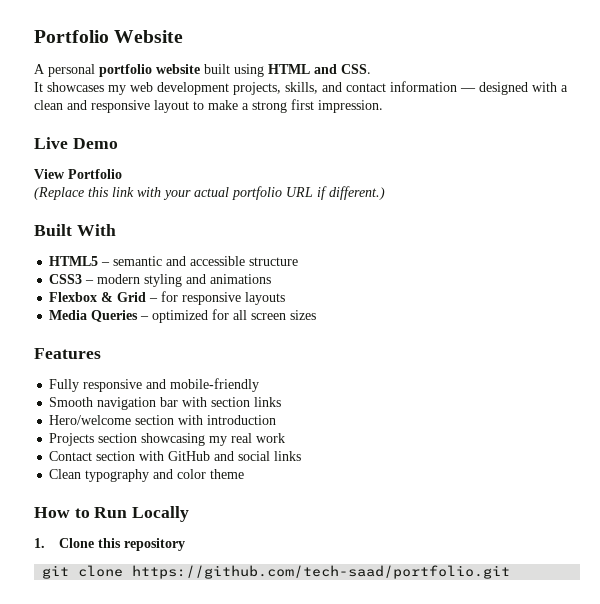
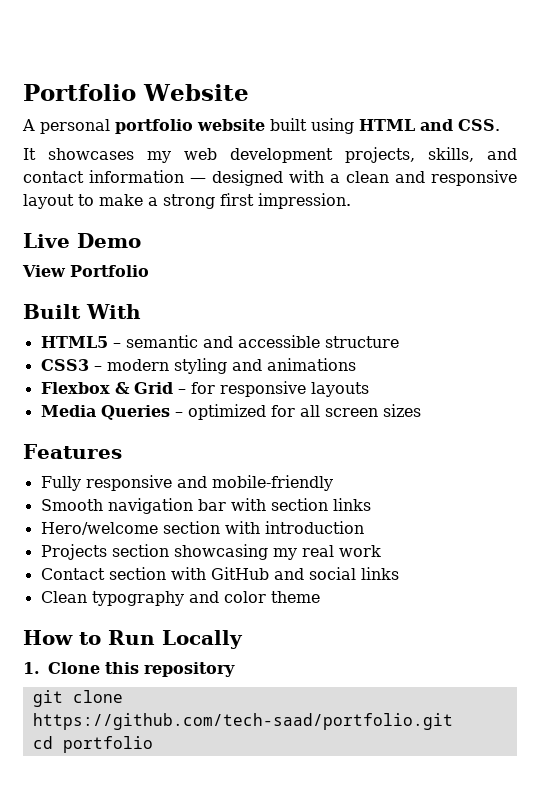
[34,186,385,200] // (Replace this link with your actual portfolio URL if different.) -> (149, 271) none
(511, 572) none -> [32,736,153,753] // cd portfolio

